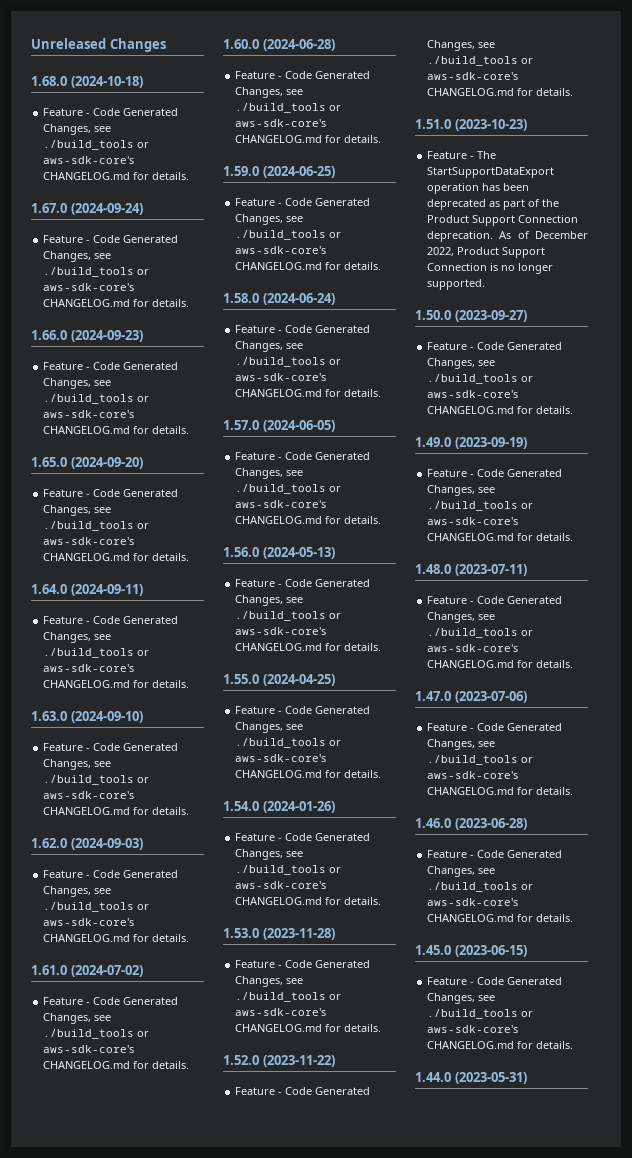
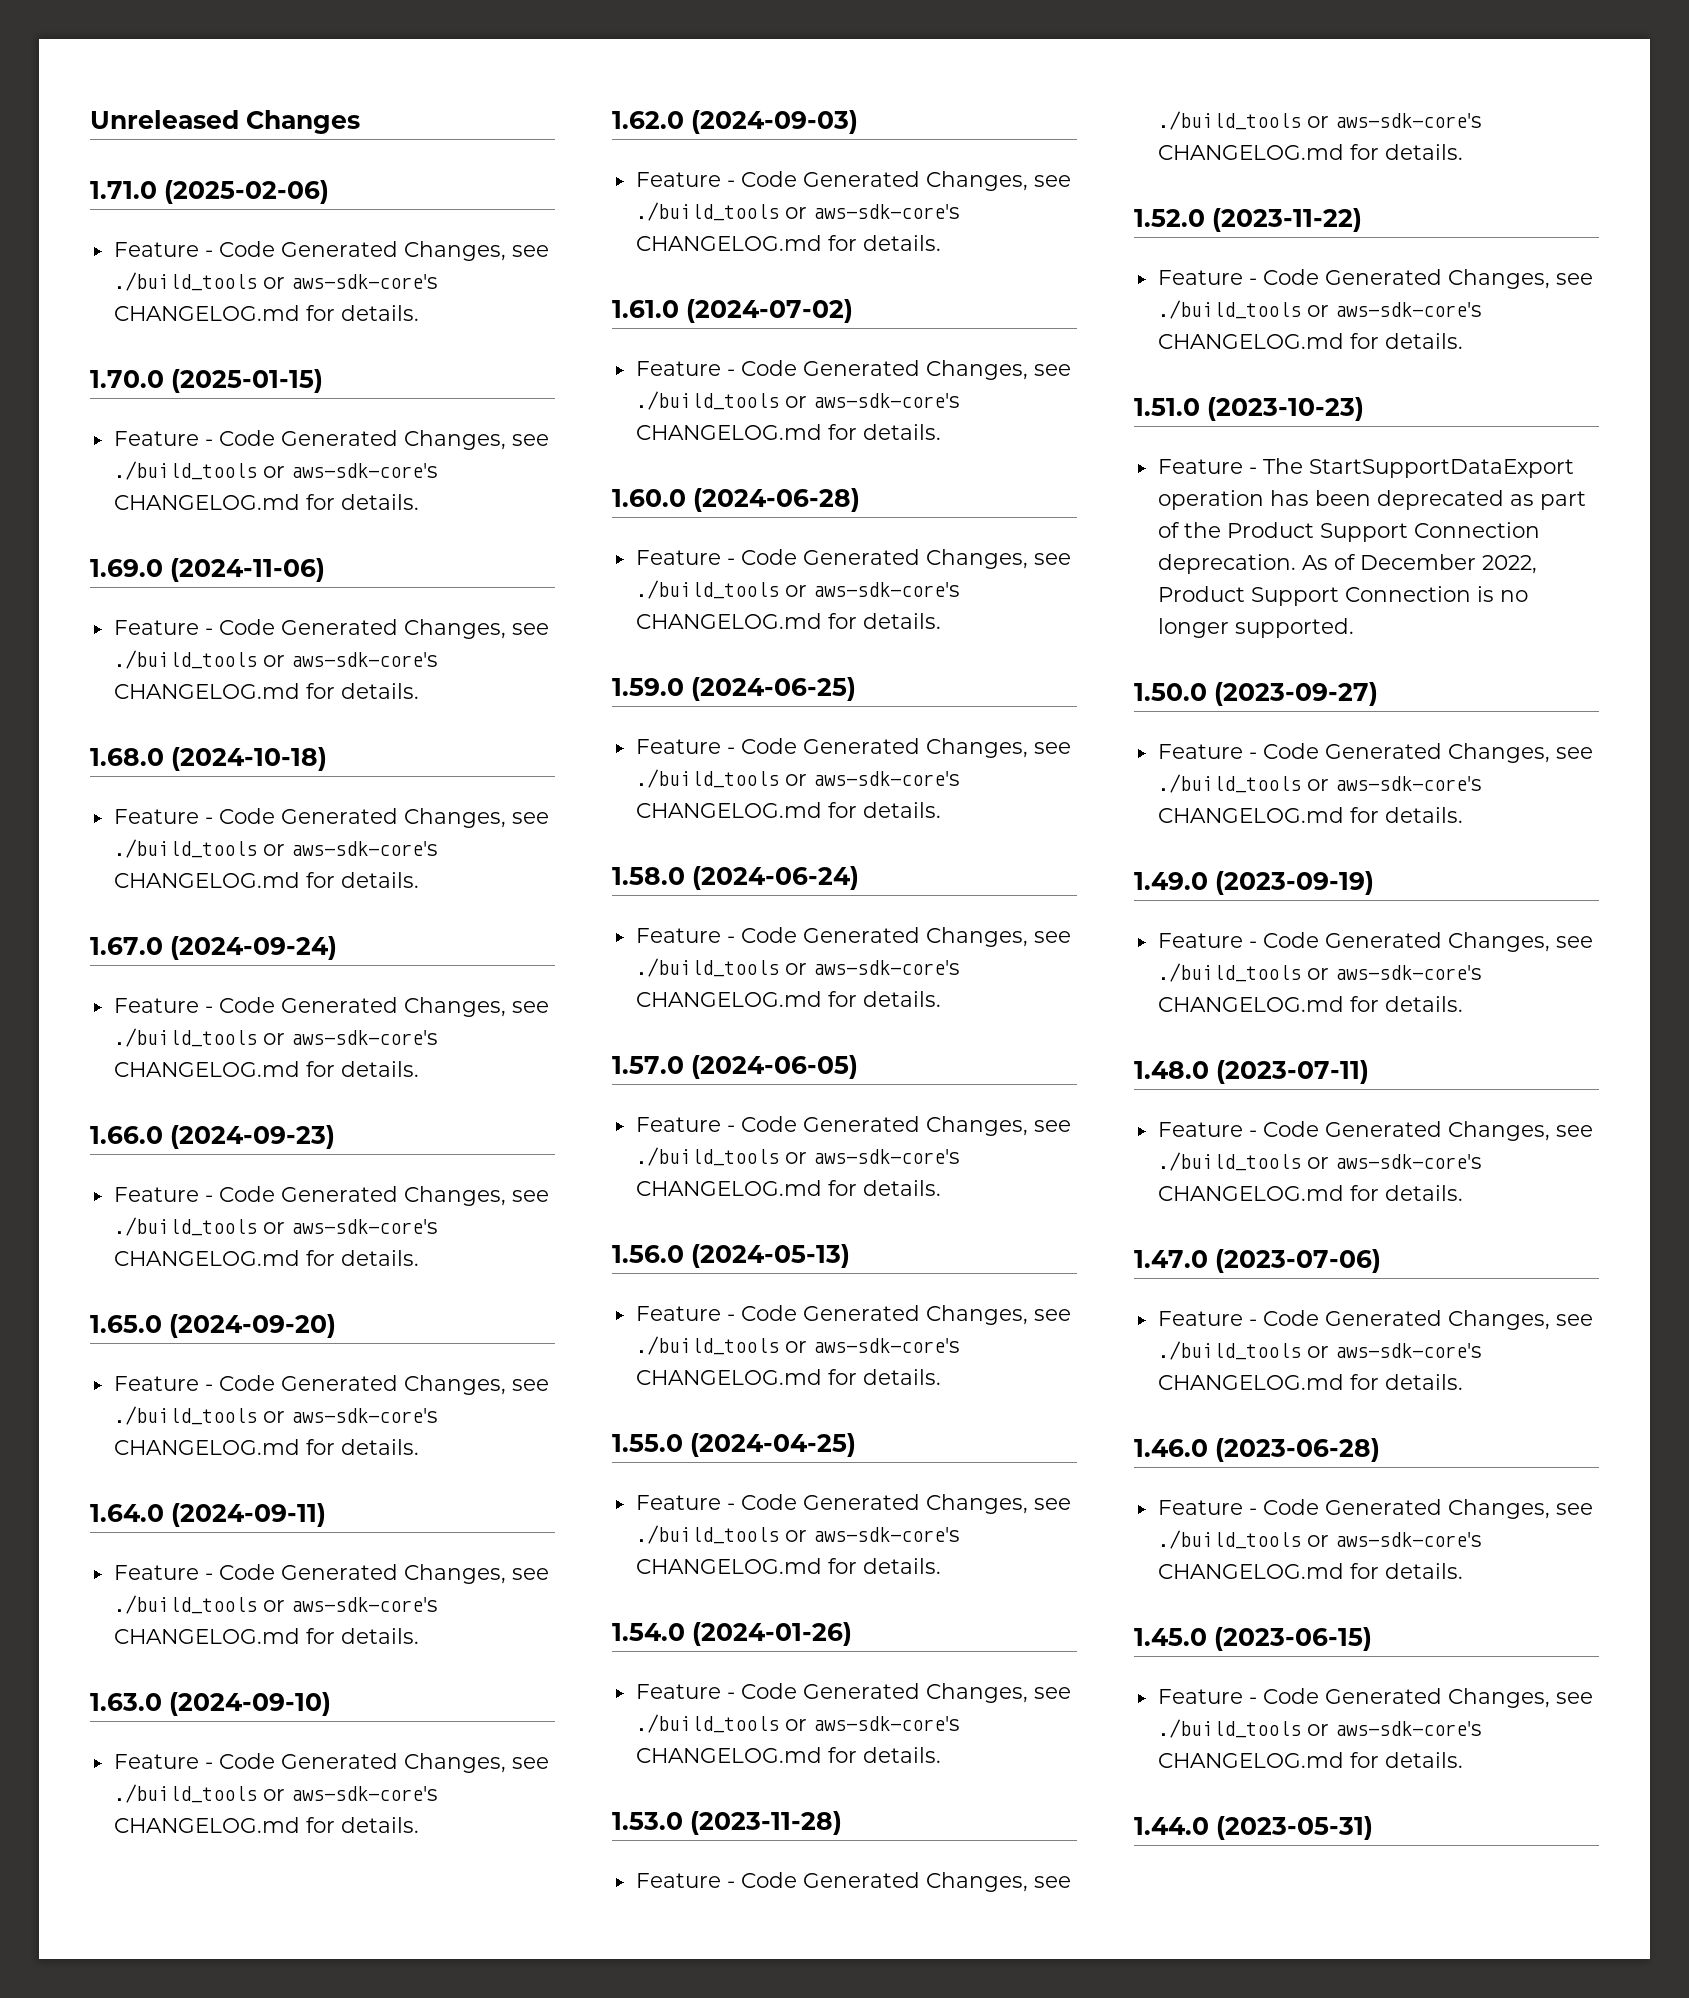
(166, 45) none -> [90,180,329,204] [113,241,549,261] [113,272,438,291] [113,305,419,321] [90,369,323,393] [113,430,549,450] [113,461,438,480] [113,494,419,510] [90,558,325,582] [113,619,549,639] [113,650,438,669] [113,683,419,699] // 1.71.0 (2025-02-06) // Feature - Code Generated Changes, see ./build_tools or aws-sdk-core's CHANGELOG.md for details. // 1.70.0 (2025-01-15) // Feature - Code Generated Changes, see ./build_tools or aws-sdk-core's CHANGELOG.md for details. // 1.69.0 (2024-11-06) // Feature - Code Generated Changes, see ./build_tools or aws-sdk-core's CHANGELOG.md for details.

